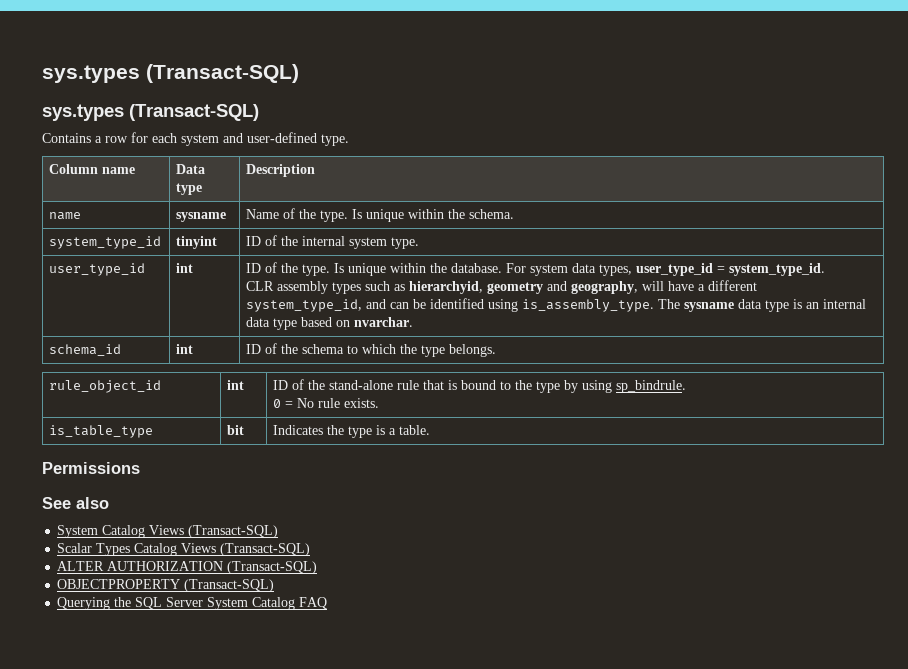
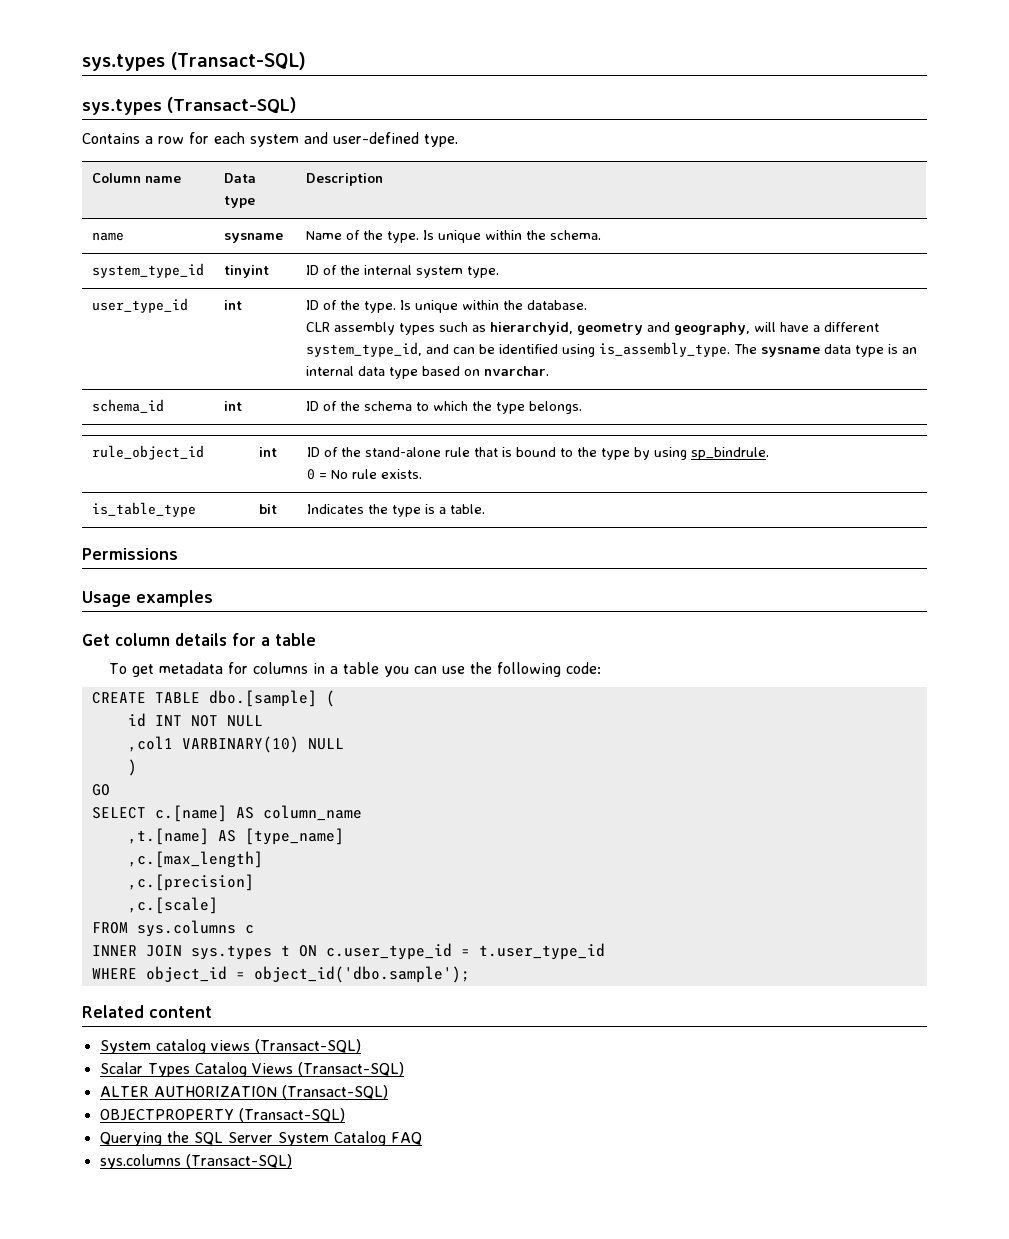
[506,263,826,276] For system data types, user_type_id = system_type_id. -> (587, 305) none
[42,497,109,509] [57,525,185,538] See also // System Catalog Views -> [82,590,213,607] [82,633,316,646] [108,662,601,677] [91,690,335,707] [127,713,263,727] [127,736,344,753] [127,759,137,776] [91,784,110,796] [91,805,362,822] [127,828,344,845] [127,851,263,868] [127,874,254,891] [127,897,218,914] [91,920,254,937] [91,943,605,960] [91,966,470,983] [82,1005,212,1018] [99,1039,250,1054] Usage examples // Get column details for a table // To get metadata for columns in a table you can use the following code: // CREATE TABLE dbo.[sample] ( // id INT NOT NULL // ,col1 VARBINARY(10) NULL // ) // GO // SELECT c.[name] AS column_name // ,t.[name] AS [type_name] // ,c.[max_length] // ,c.[precision] // ,c.[scale] // FROM sys.columns c // INNER JOIN sys.types t ON c.user_type_id = t.user_type_id // WHERE object_id = object_id('dbo.sample'); // Related content // System catalog views
(328, 603) none -> [99,1154,292,1169] // sys.columns (Transact-SQL)

